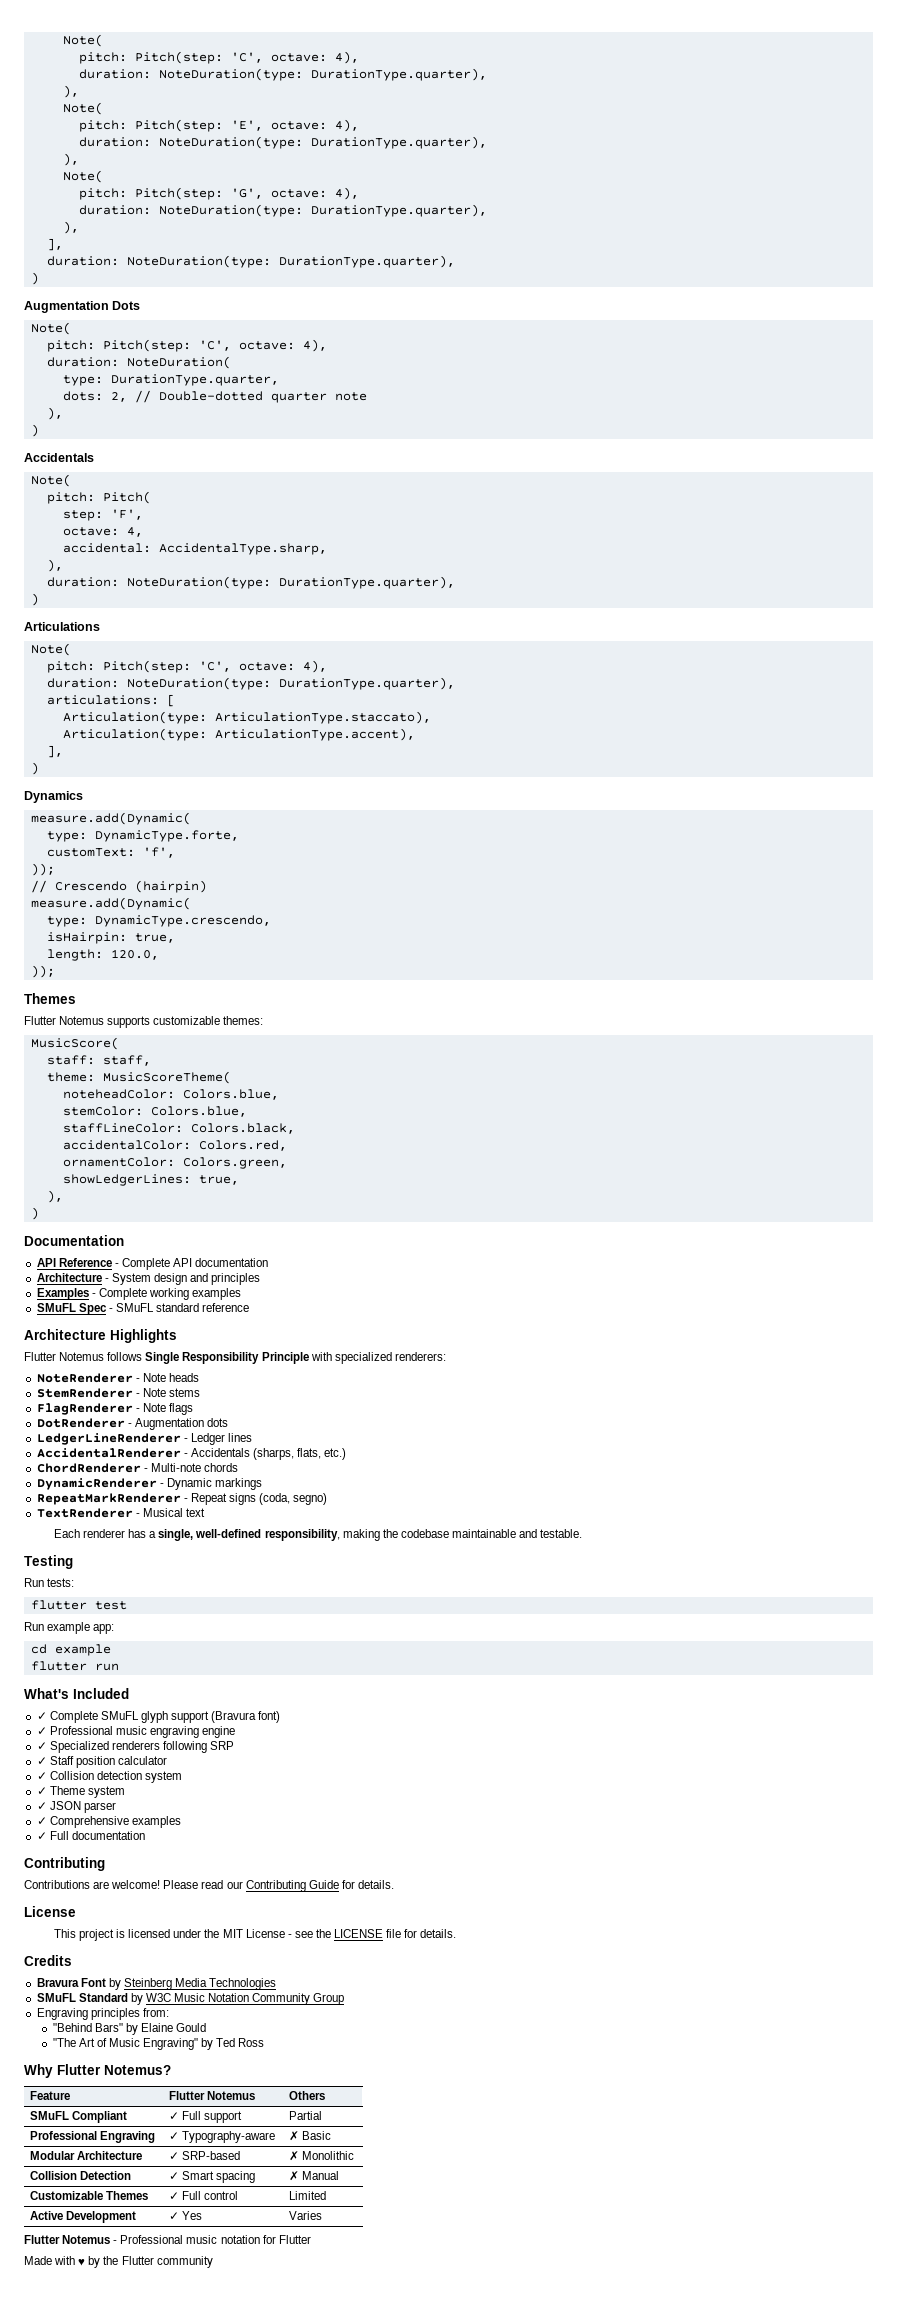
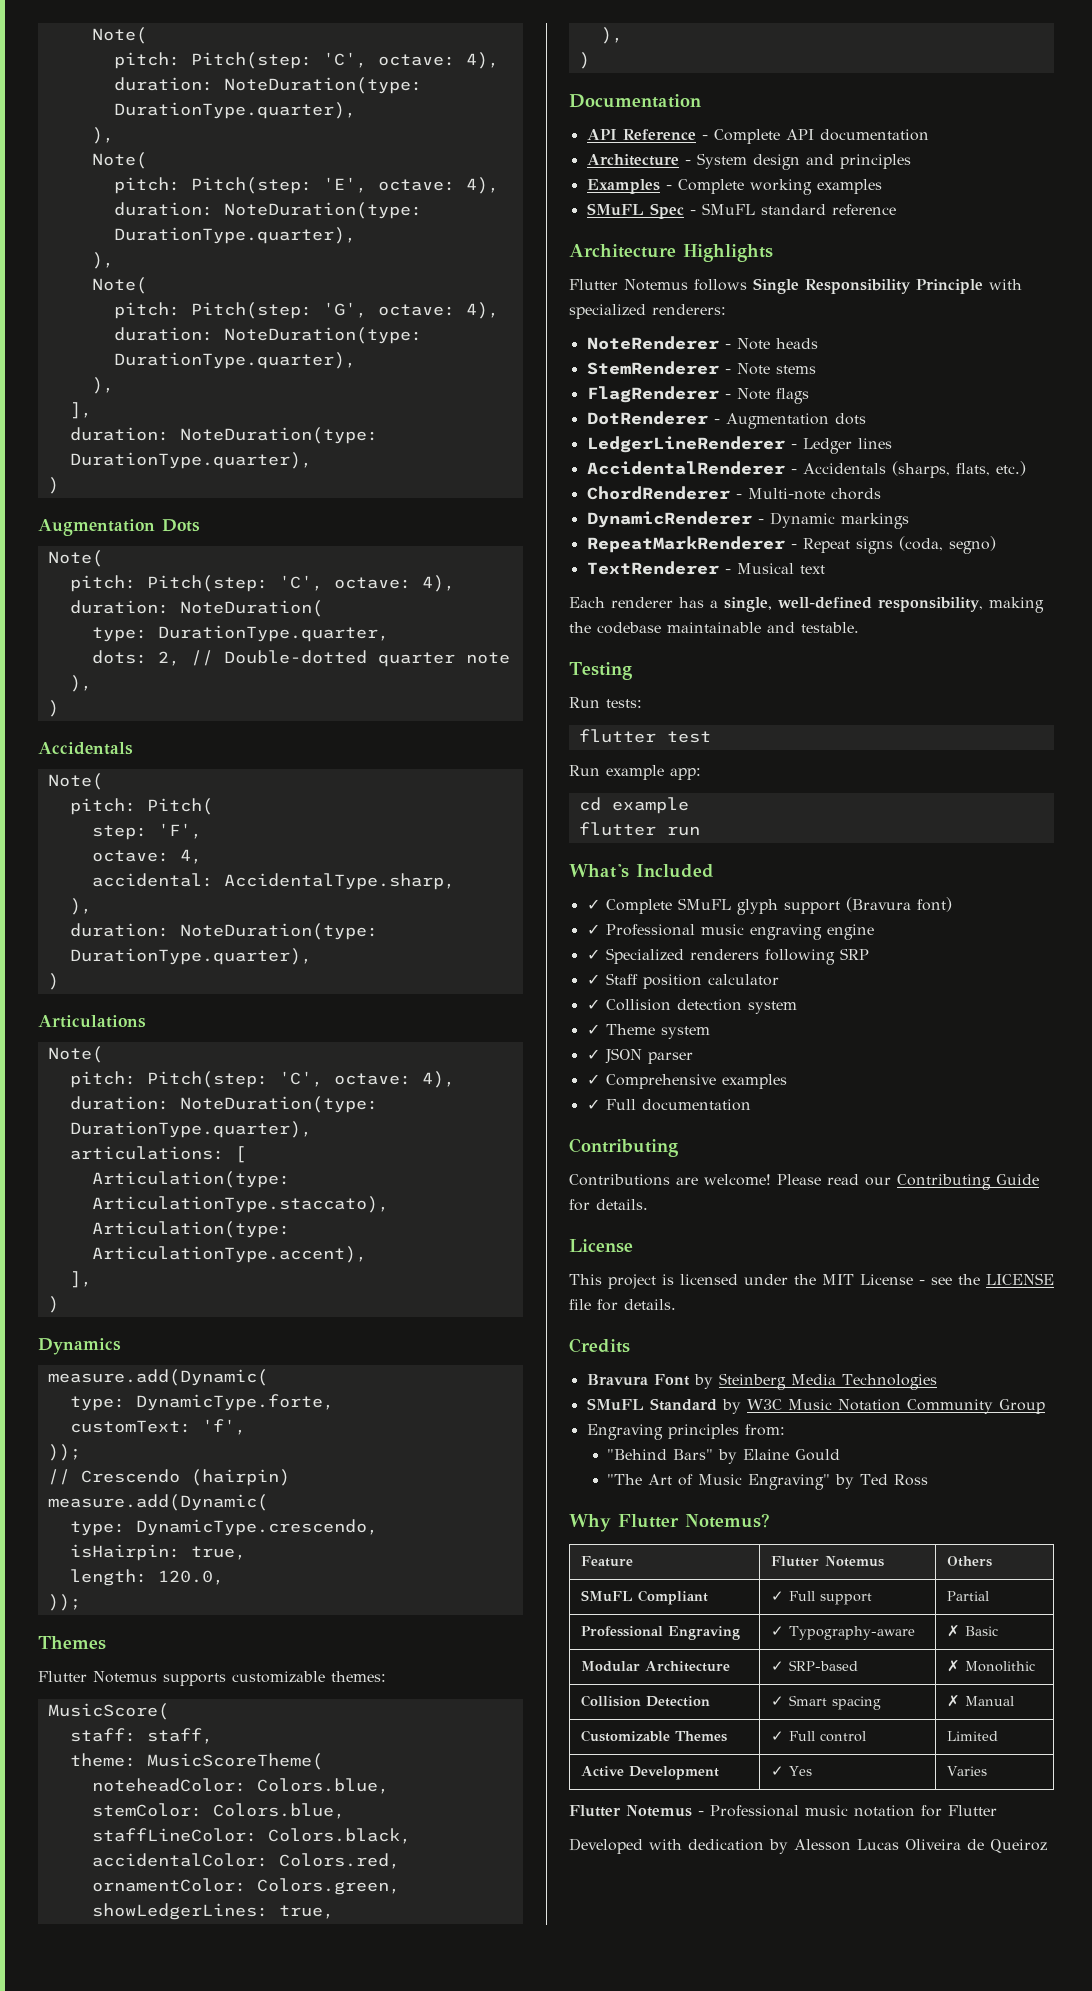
[24,2256,213,2268] Made with ♥ by the Flutter community -> [569,1838,1047,1854] Developed with dedication by Alesson Lucas Oliveira de Queiroz

